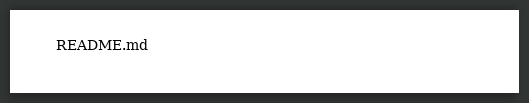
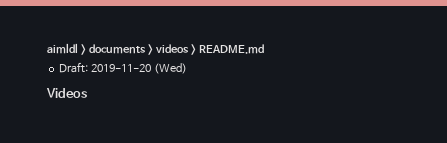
[56,39,148,50] README.md -> [47,43,264,55] [59,62,188,74] [46,88,87,98] aimldl > documents > videos > README.md // Draft: 2019-11-20 (Wed) // Videos

